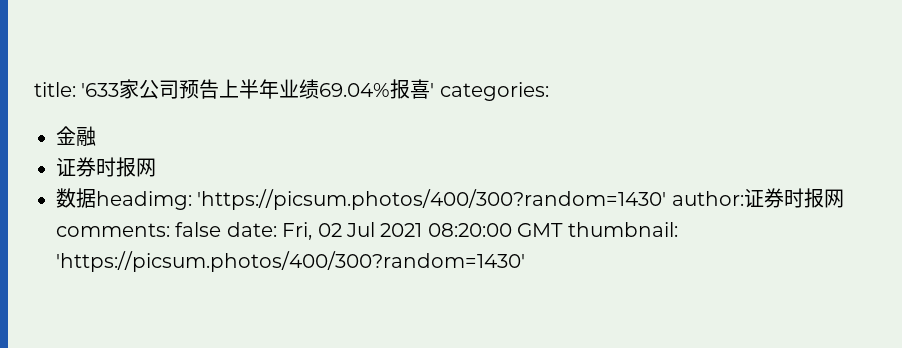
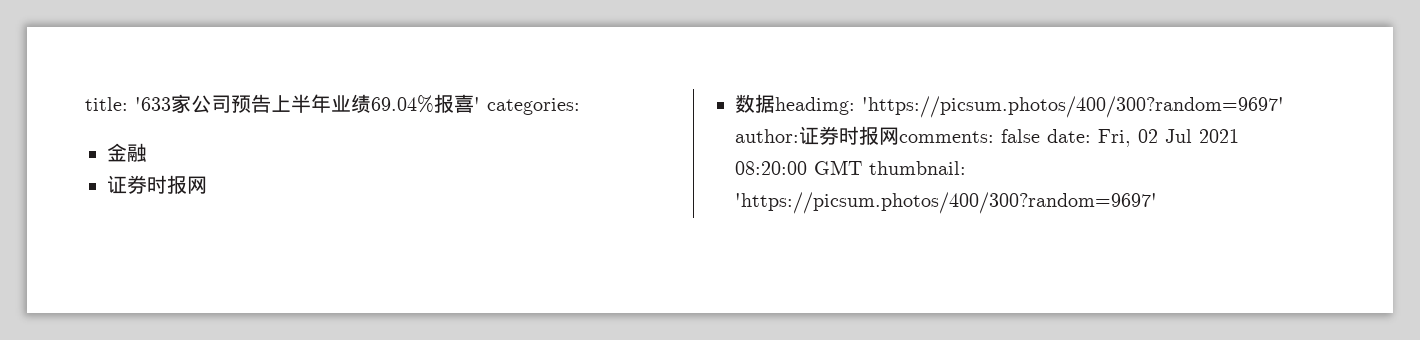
[197,189,667,210] 'https://picsum.photos/400/300?random=1430' -> [862,96,1284,118] 'https://picsum.photos/400/300?random=9697'
[56,251,525,272] 'https://picsum.photos/400/300?random=1430' -> [735,192,1157,214] 'https://picsum.photos/400/300?random=9697'

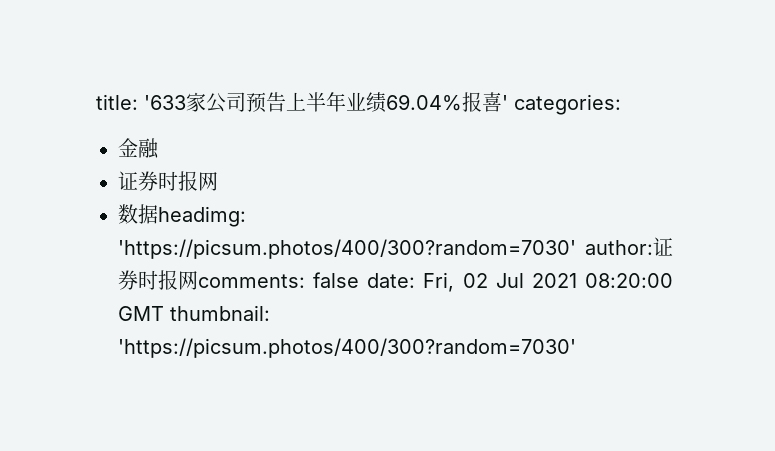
[862,96,1284,118] 'https://picsum.photos/400/300?random=9697' -> [118,239,576,259] 'https://picsum.photos/400/300?random=7030'
[735,192,1157,214] 'https://picsum.photos/400/300?random=9697' -> [118,338,576,358] 'https://picsum.photos/400/300?random=7030'

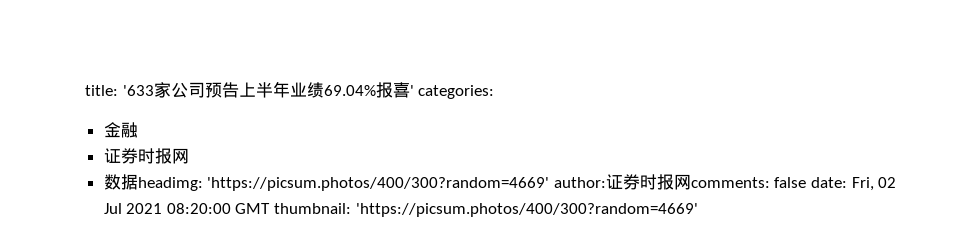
[118,239,576,259] 'https://picsum.photos/400/300?random=7030' -> [207,177,550,191] 'https://picsum.photos/400/300?random=4669'
[118,338,576,358] 'https://picsum.photos/400/300?random=7030' -> [355,203,698,217] 'https://picsum.photos/400/300?random=4669'

